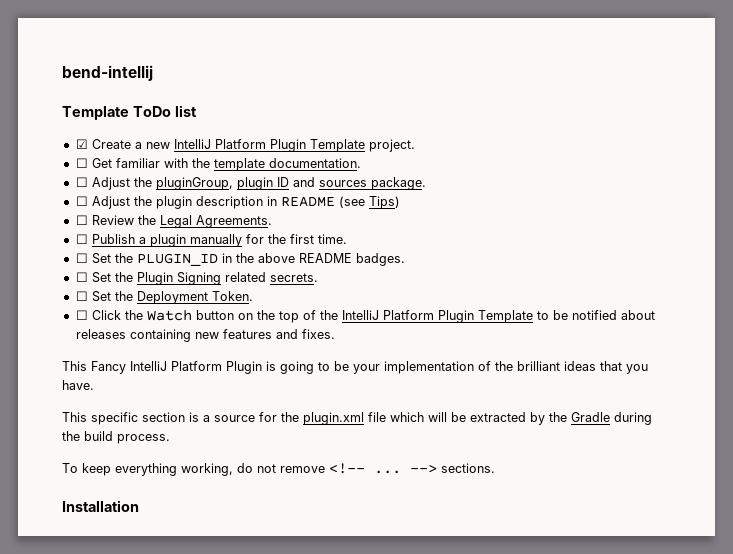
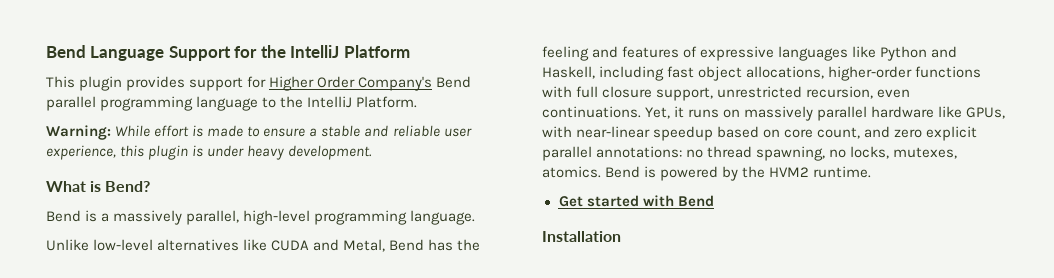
[62,65,153,81] [62,105,197,120] [75,139,415,152] [75,158,361,171] [75,177,426,190] [75,196,400,209] [75,215,272,228] [75,234,347,247] [75,253,405,266] [75,272,318,285] [75,291,253,304] [75,310,655,323] [75,329,335,342] [62,361,648,374] [62,380,94,390] [62,412,652,425] [62,431,170,444] [62,463,495,476] bend-intellij // Template ToDo list // ☑ Create a new IntelliJ Platform Plugin Template project. // ☐ Get familiar with the template documentation. // ☐ Adjust the pluginGroup, plugin ID and sources package. // ☐ Adjust the plugin description in README (see Tips) // ☐ Review the Legal Agreements. // ☐ Publish a plugin manually for the first time. // ☐ Set the PLUGIN_ID in the above README badges. // ☐ Set the Plugin Signing related secrets. // ☐ Set the Deployment Token. // ☐ Click the Watch button on the top of the IntelliJ Platform Plugin Template to be notified about releases containing new features and fixes. // This Fancy IntelliJ Platform Plugin is going to be your implementation of the brilliant ideas that you have. // This specific section is a source for the plugin.xml file which will be extracted by the Gradle during the build process. // To keep everything working, do not remove <!-- ... --> sections. -> [46,45,410,61] [46,76,472,91] [46,96,418,111] [46,125,472,140] [46,145,373,160] [46,181,151,192] [46,210,476,225] [46,239,481,252] [542,46,958,61] [542,66,982,81] [542,86,911,101] [542,106,1006,121] [542,126,978,141] [542,146,958,161] [542,166,872,181] [558,195,714,207] Bend Language Support for the IntelliJ Platform // This plugin provides support for Higher Order Company's Bend parallel programming language to the IntelliJ Platform. // Warning: While effort is made to ensure a stable and reliable user experience, this plugin is under heavy development. // What is Bend? // Bend is a massively parallel, high-level programming language. // Unlike low-level alternatives like CUDA and Metal, Bend has the feeling and features of expressive languages like Python and Haskell, including fast object allocations, higher-order functions with full closure support, unrestricted recursion, even continuations. Yet, it runs on massively parallel hardware like GPUs, with near-linear speedup based on core count, and zero explicit parallel annotations: no thread spawning, no locks, mutexes, atomics. Bend is powered by the HVM2 runtime. // Get started with Bend

